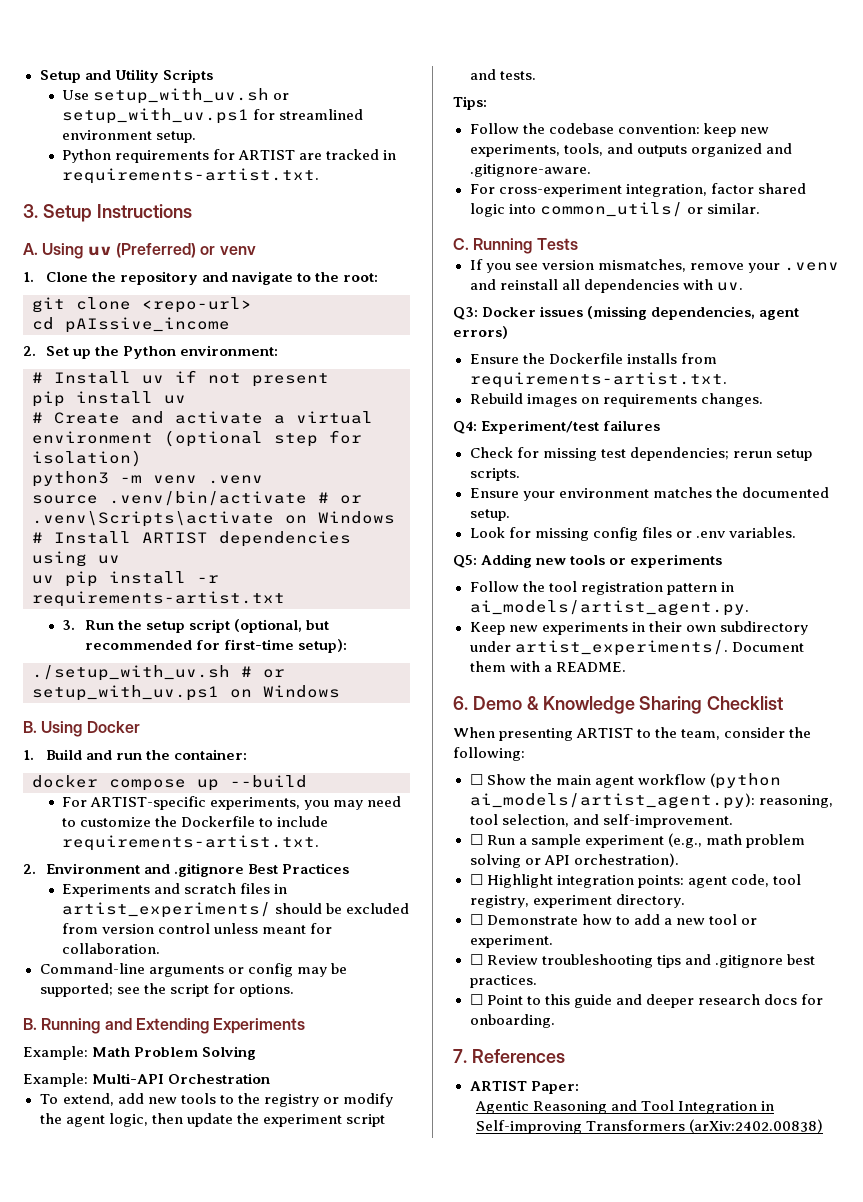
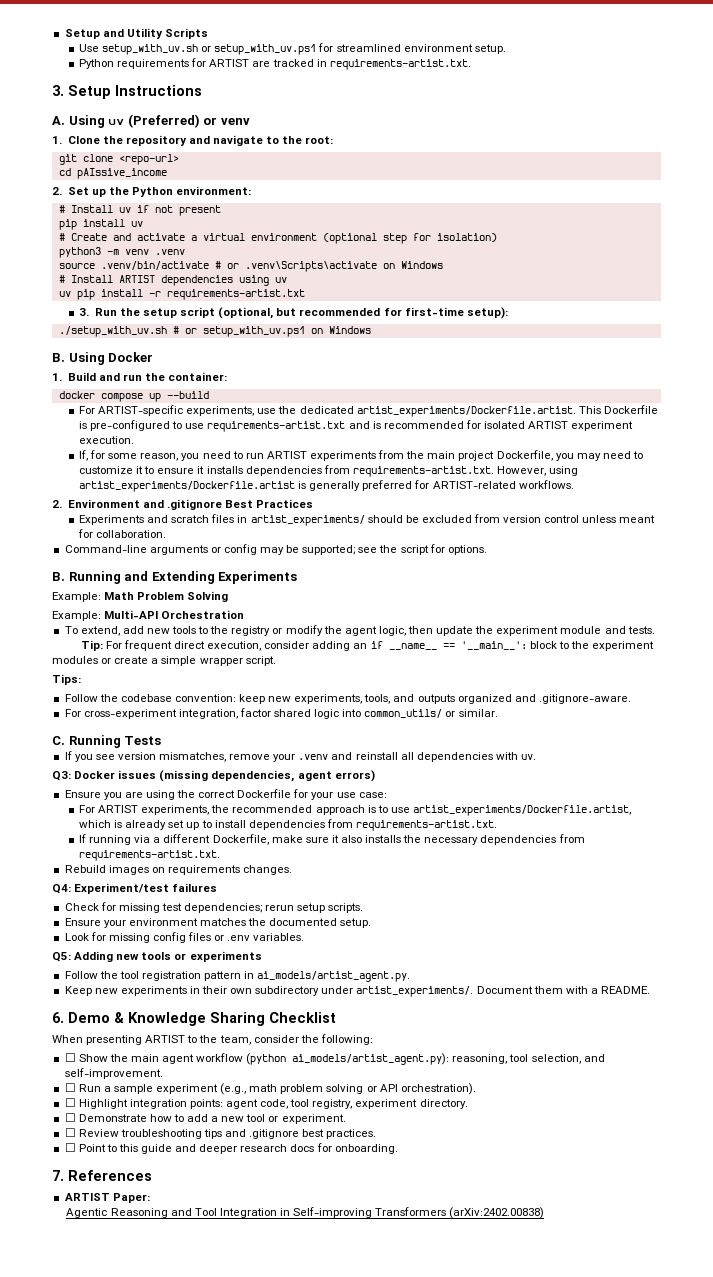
(301, 803) none -> [257,405,658,417] [79,420,634,432] [79,436,135,444] [79,450,553,461] use the dedicated artist_experiments/Dockerfile.artist. This Dockerfile is pre-configured to use requirements-artist.txt and is recommended for isolated ARTIST experiment execution. // If, for some reason, you need to run ARTIST experiments from the main project Dockerfile,
[155,816,329,827] [62,835,320,851] the Dockerfile to include requirements-artist.txt. -> [136,465,579,477] [79,480,574,492] it to ensure it installs dependencies from requirements-artist.txt. However, using artist_experiments/Dockerfile.artist is generally preferred for ARTIST-related workflows.
[345,1114,385,1127] script -> [560,626,602,634] module
(536, 75) none -> [80,640,654,651] [52,656,276,666] // Tip: For frequent direct execution, consider adding an if __name__ == '__main__': block to the experiment modules or create a simple wrapper script.
[522,353,677,364] the Dockerfile installs -> [103,789,387,800] [79,805,631,816] [79,819,497,831] [79,834,557,845] you are using the correct Dockerfile for your use case: // For ARTIST experiments, the recommended approach is to use artist_experiments/Dockerfile.artist, which is already set up to install dependencies from requirements-artist.txt. // If running via a different Dockerfile, make sure it also installs the necessary dependencies

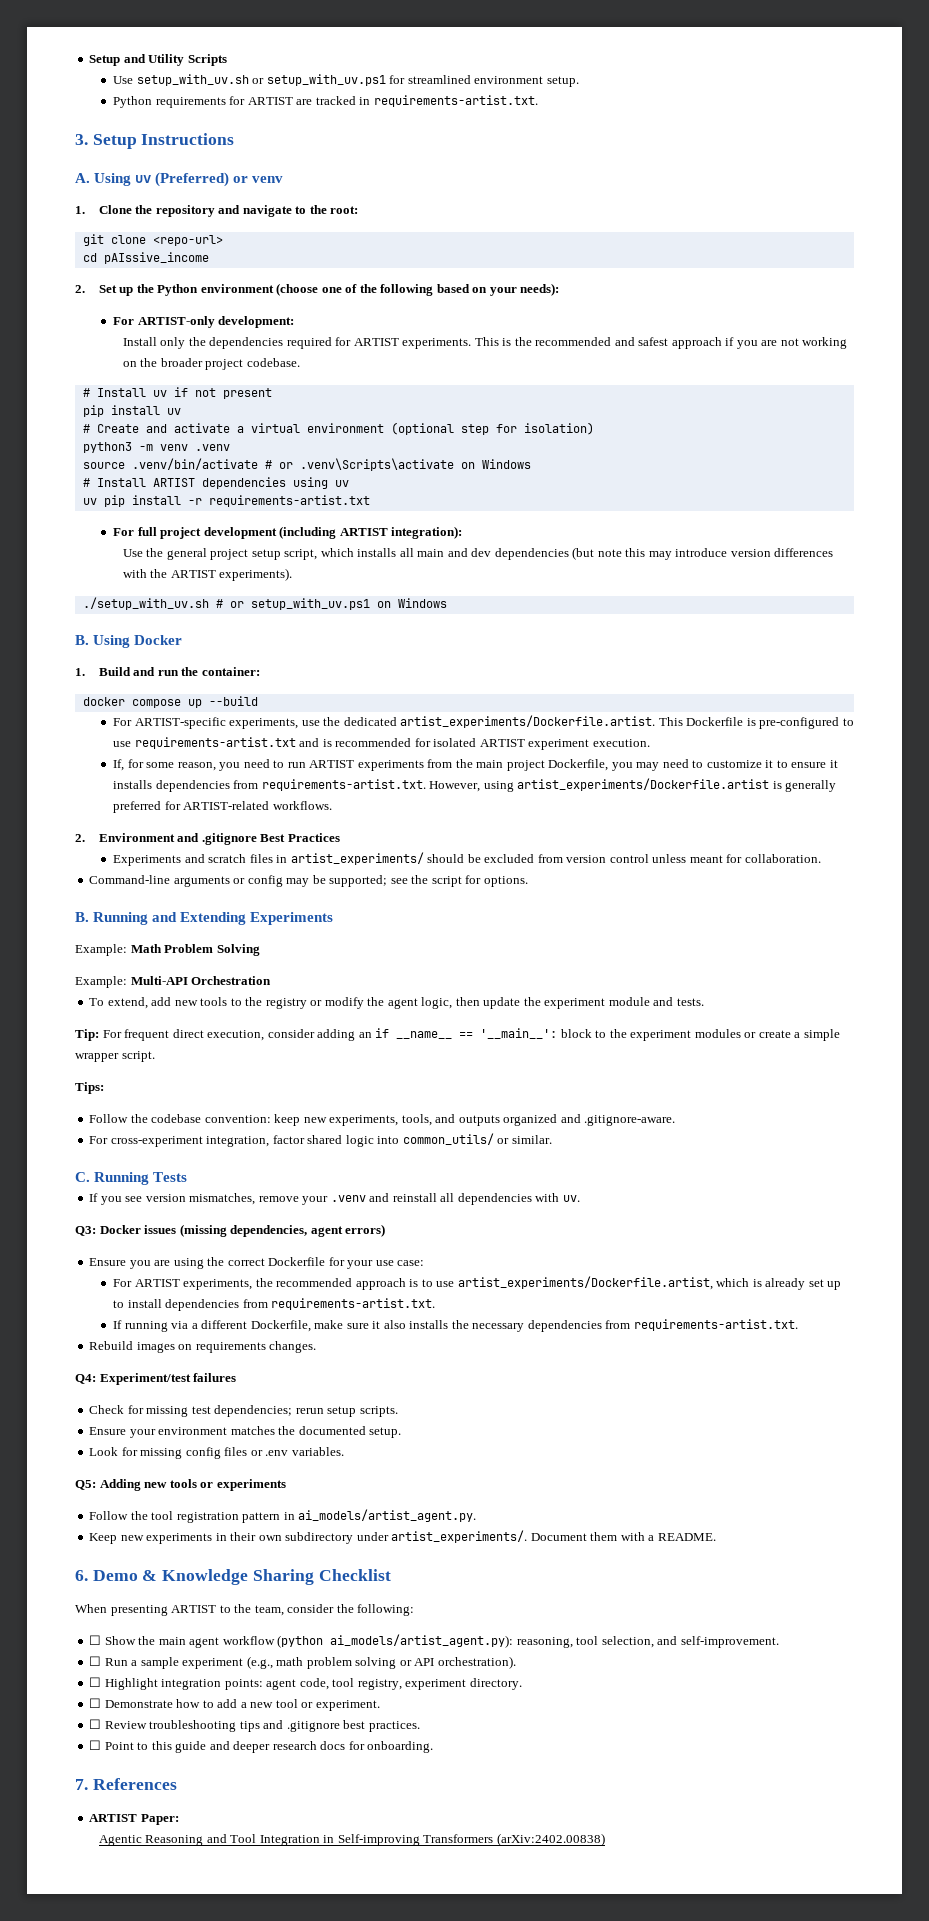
[176,186,252,195] environment: -> [200,283,560,296] [113,316,295,328] [122,337,848,349] [122,358,300,370] environment (choose one of the following based on your needs): // For ARTIST-only development: // Install only the dependencies required for ARTIST experiments. This is the recommended and safest approach if you are not working on the broader project codebase.
[79,307,508,319] 3. Run the setup script (optional, but recommended for first-time setup): -> [113,526,463,539] [122,547,834,560] [122,568,293,581] For full project development (including ARTIST integration): // Use the general project setup script, which installs all main and dev dependencies (but note this may introduce version differences with the ARTIST experiments).

